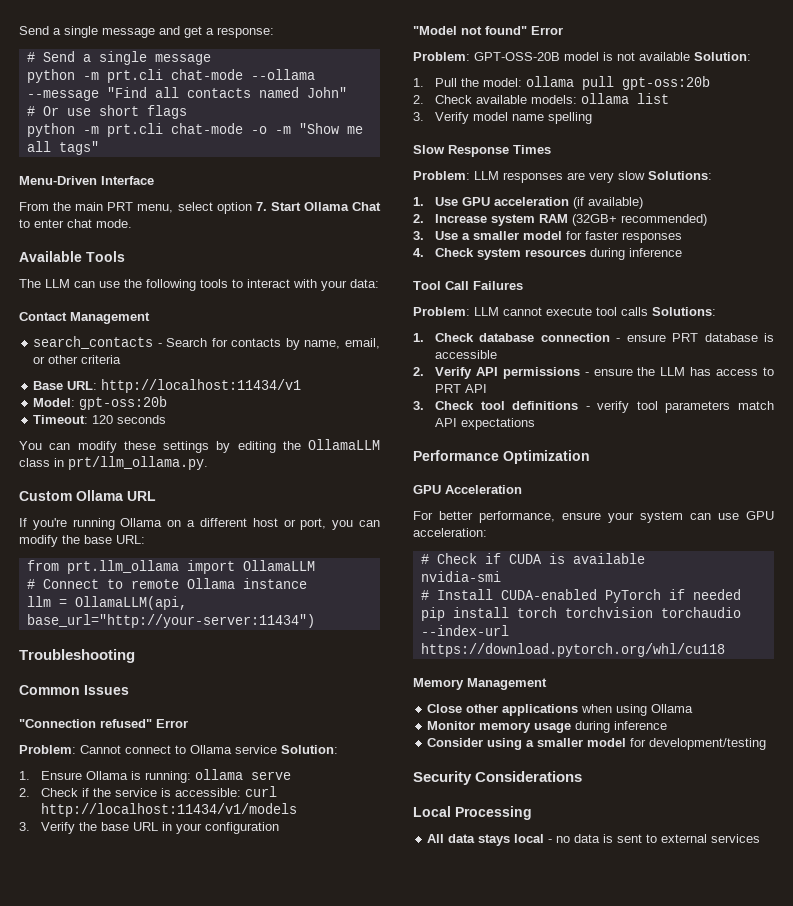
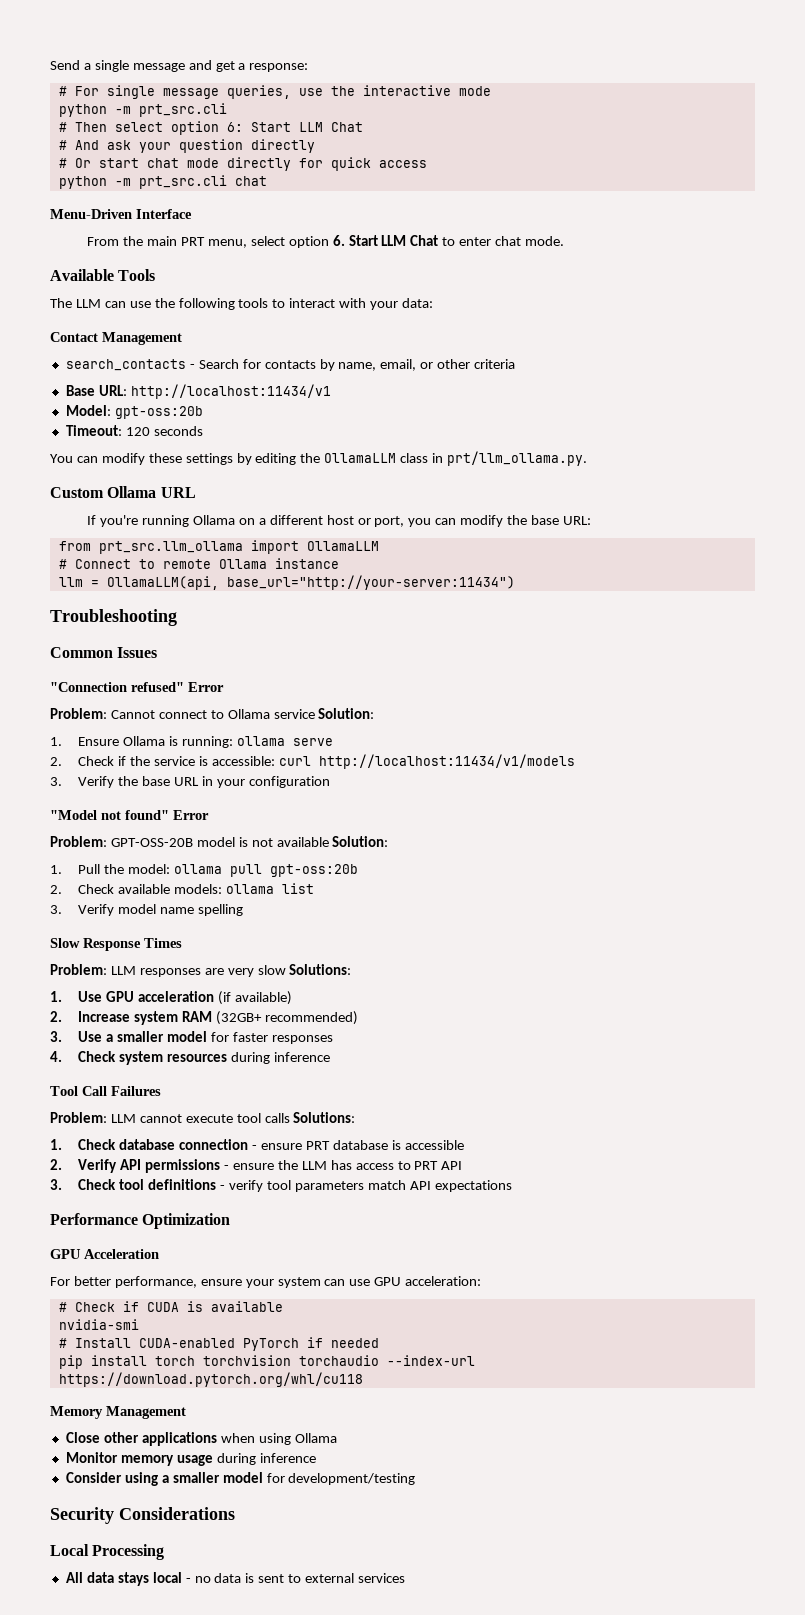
[42,51,211,65] [26,69,315,83] [26,87,347,101] [26,105,187,119] [26,123,363,137] [26,141,99,155] Send a single message // python -m prt.cli chat-mode --ollama --message "Find all contacts named John" // # Or use short flags // python -m prt.cli chat-mode -o -m "Show me all tags" -> [74,85,491,99] [58,103,227,117] [58,121,363,135] [58,139,315,153] [58,157,427,171] [58,175,267,189] For single message queries, use the interactive mode // python -m prt_src.cli // # Then select option 6: Start LLM Chat // # And ask your question directly // # Or start chat mode directly for quick access // python -m prt_src.cli chat
[255,202,349,211] 7. Start Ollama -> [332,235,407,246] 6. Start LLM
[66,560,179,574] prt.llm_ollama -> [98,541,243,554] prt_src.llm_ollama

